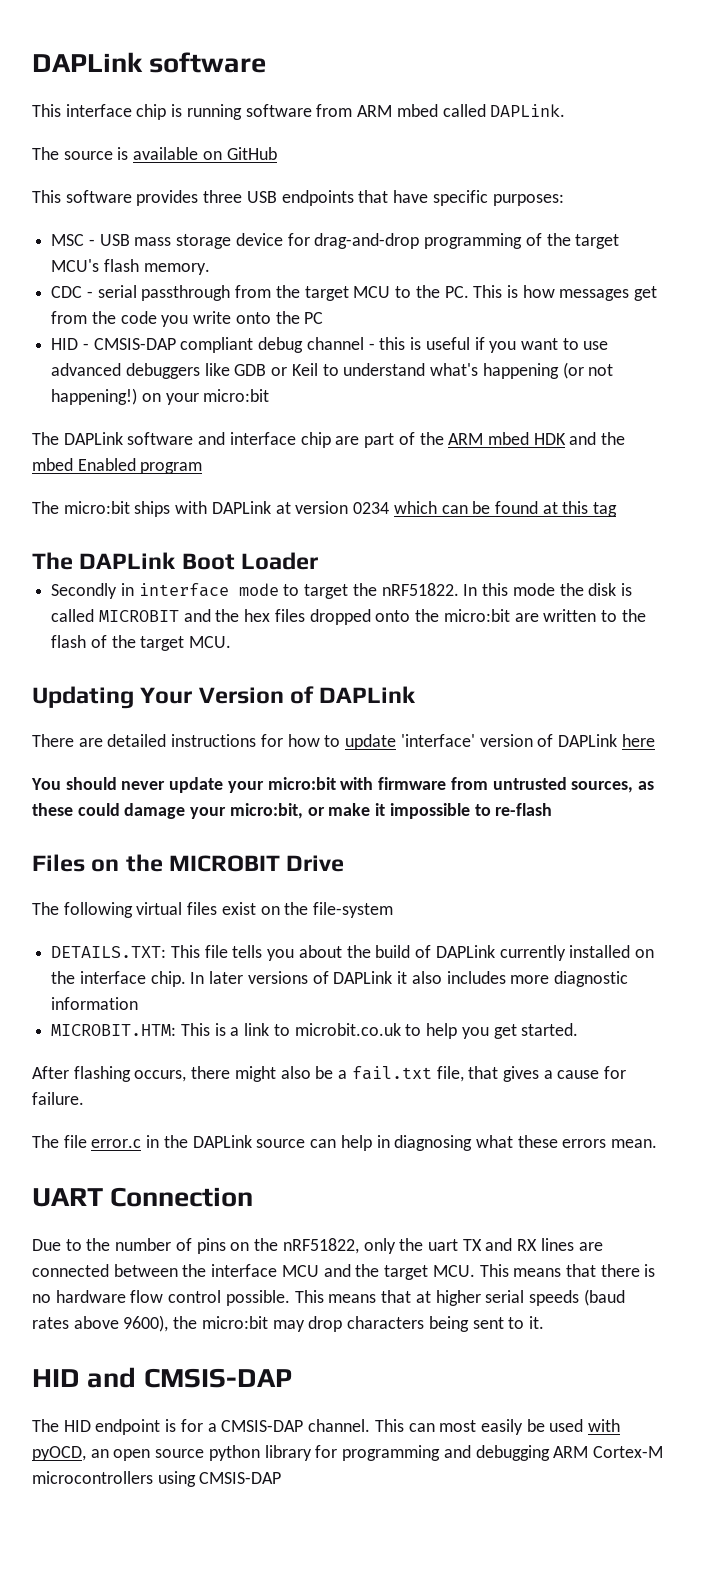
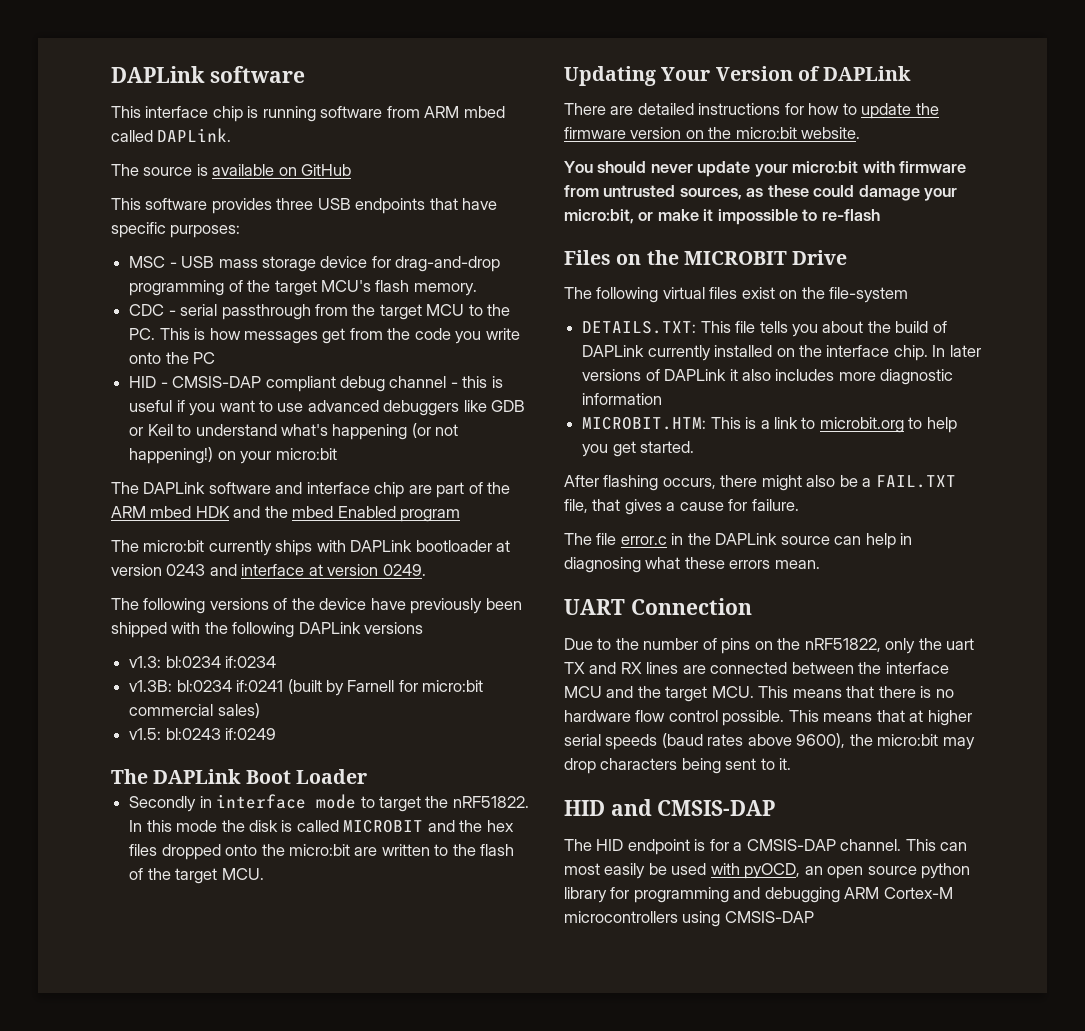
(130, 507) none -> [208,540,272,556] currently
[275,501,618,517] at version 0234 which can be found at this tag -> [415,540,511,552] [111,564,426,576] [111,598,522,614] [111,622,424,638] [129,656,277,668] [129,679,484,696] [129,703,260,718] [129,728,277,740] bootloader at version 0243 and interface at version 0249. // The following versions of the device have previously been shipped with the following DAPLink versions // v1.3: bl:0234 if:0234 // v1.3B: bl:0234 if:0241 (built by Farnell for micro:bit commercial sales) // v1.5: bl:0243 if:0249
[400,734,655,747] 'interface' version of DAPLink here -> [915,103,939,115] [564,127,861,139] the firmware version on the micro:bit website.
[294,1023,401,1036] microbit.co.uk -> [819,417,904,433] microbit.org
[351,1066,432,1080] fail.txt -> [875,475,956,488] FAIL.TXT

